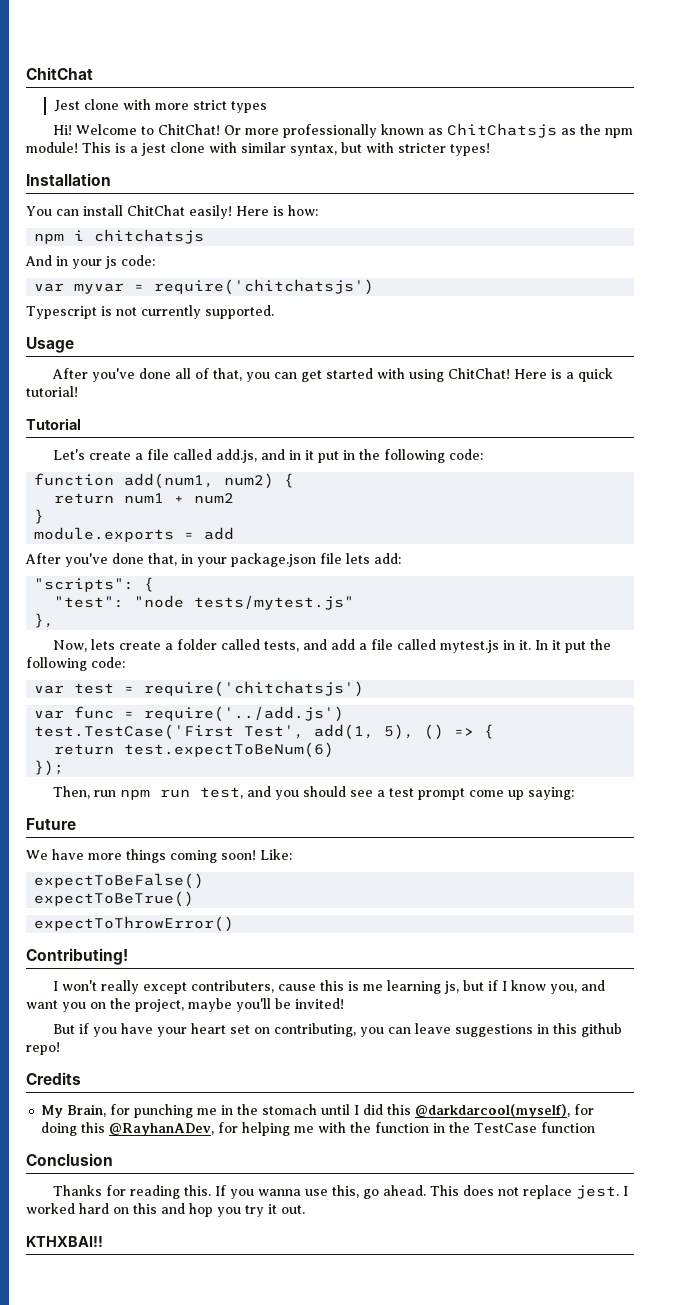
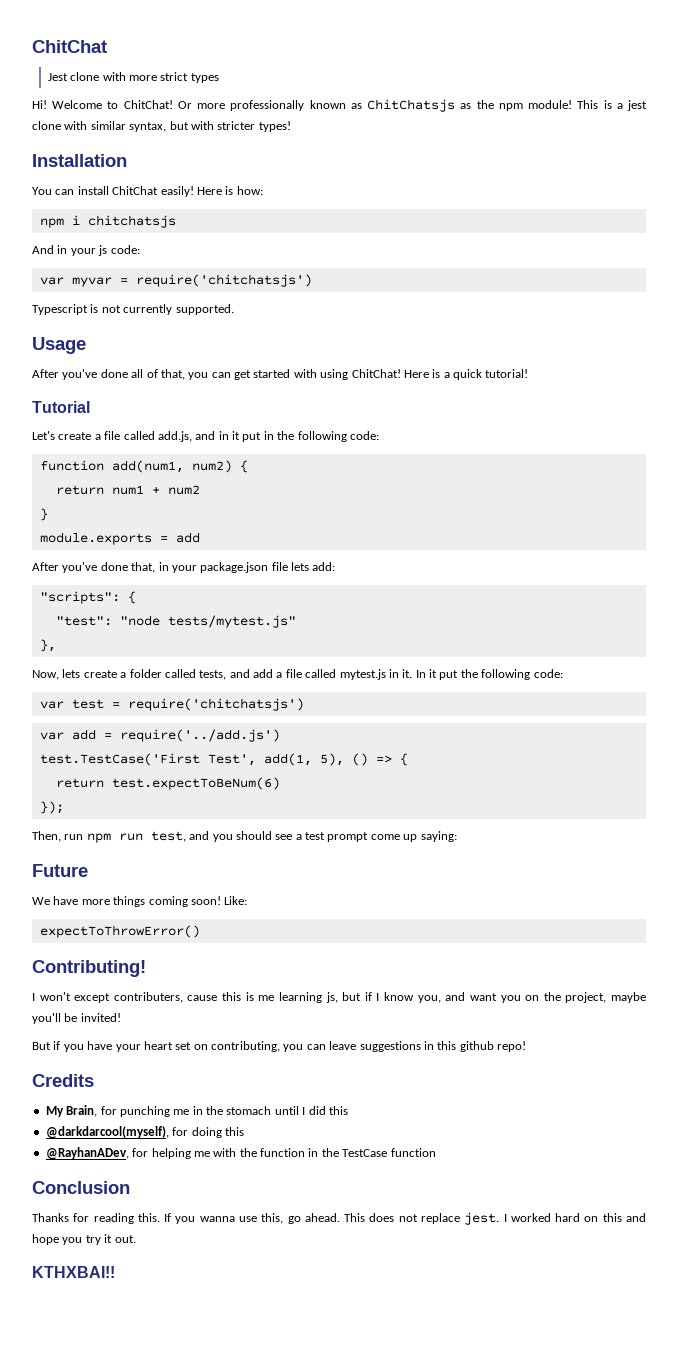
[74,706,115,719] func -> [71,729,96,740] add
[34,873,205,889] [34,891,195,907] // expectToBeFalse() // expectToBeTrue() -> (248, 900) none
[101,980,140,994] really -> (71, 996) none
(412, 1109) none -> (348, 1110) //
(106, 1127) none -> (244, 1131) //
[189,1203,213,1217] hop -> [32,1234,59,1245] hope

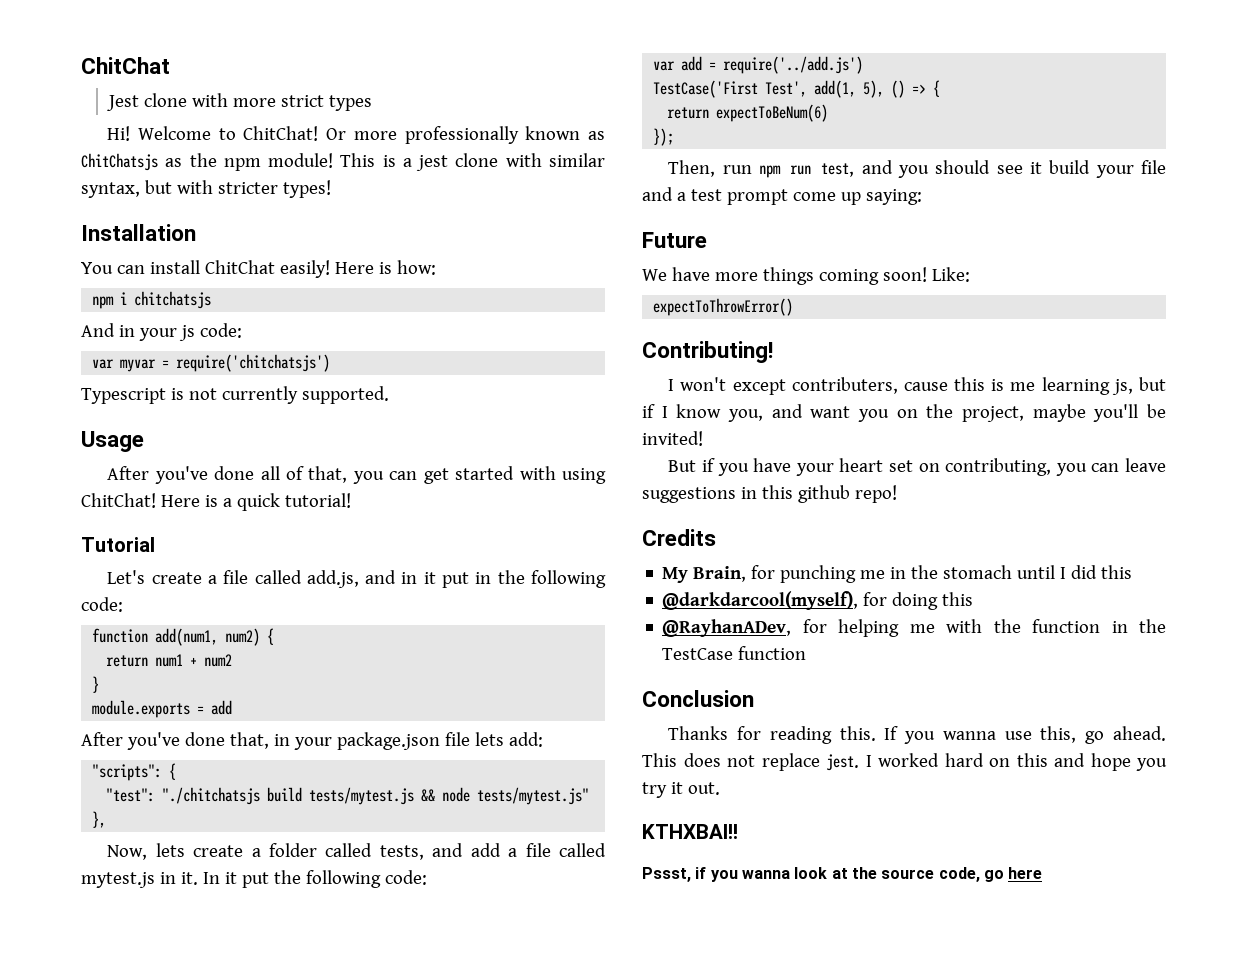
[119,615,160,626] "node -> [162,787,471,805] "./chitchatsjs build tests/mytest.js && node
[39,698,304,711] // var test = require('chitchatsjs') -> (427, 877) none
[39,753,200,766] test.TestCase('First -> [653,80,759,98] TestCase('First
[111,777,280,790] test.expectToBeNum(6) -> [716,104,829,122] expectToBeNum(6)
(293, 837) none -> [1030,160,1166,178] [642,187,673,201] it build your file and
(115, 1272) none -> [642,867,1043,882] // Pssst, if you wanna look at the source code, go here

